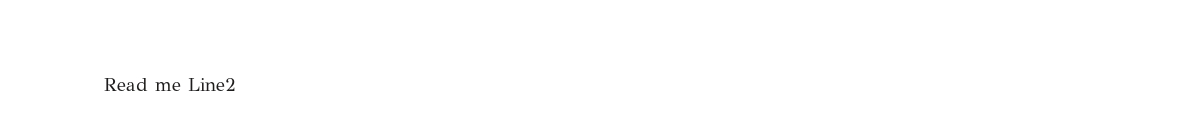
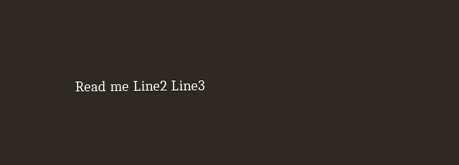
(236, 84) none -> [169,80,206,91] Line3

